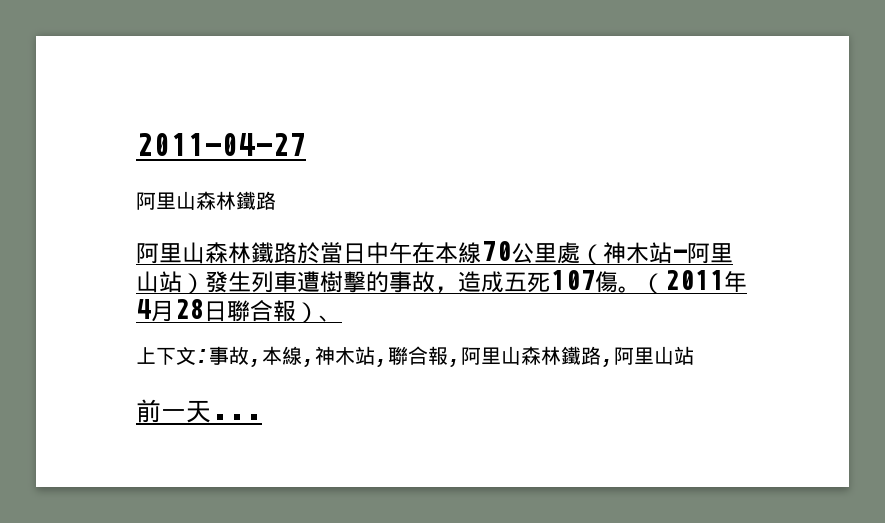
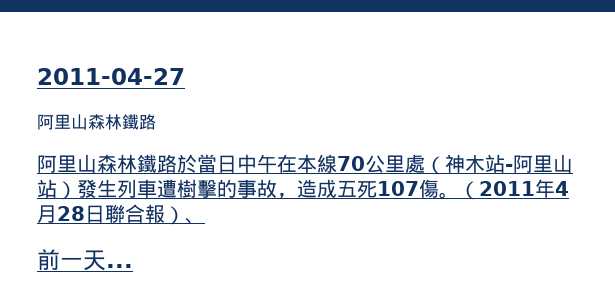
[136,346,694,367] // 上下文:事故,本線,神木站,聯合報,阿里山森林鐵路,阿里山站 -> (205, 221) none

